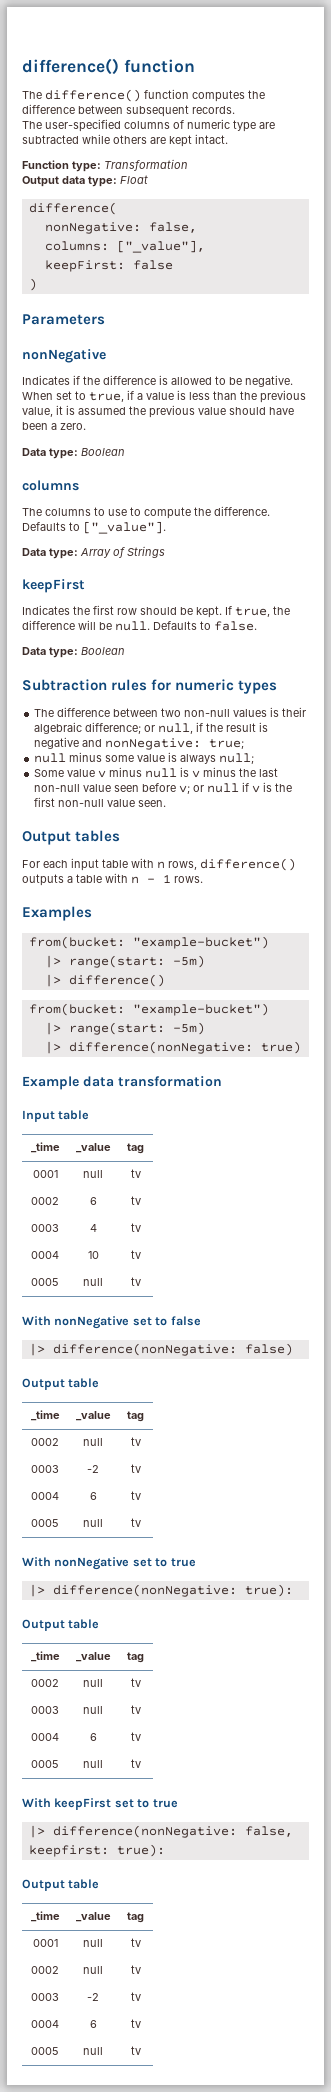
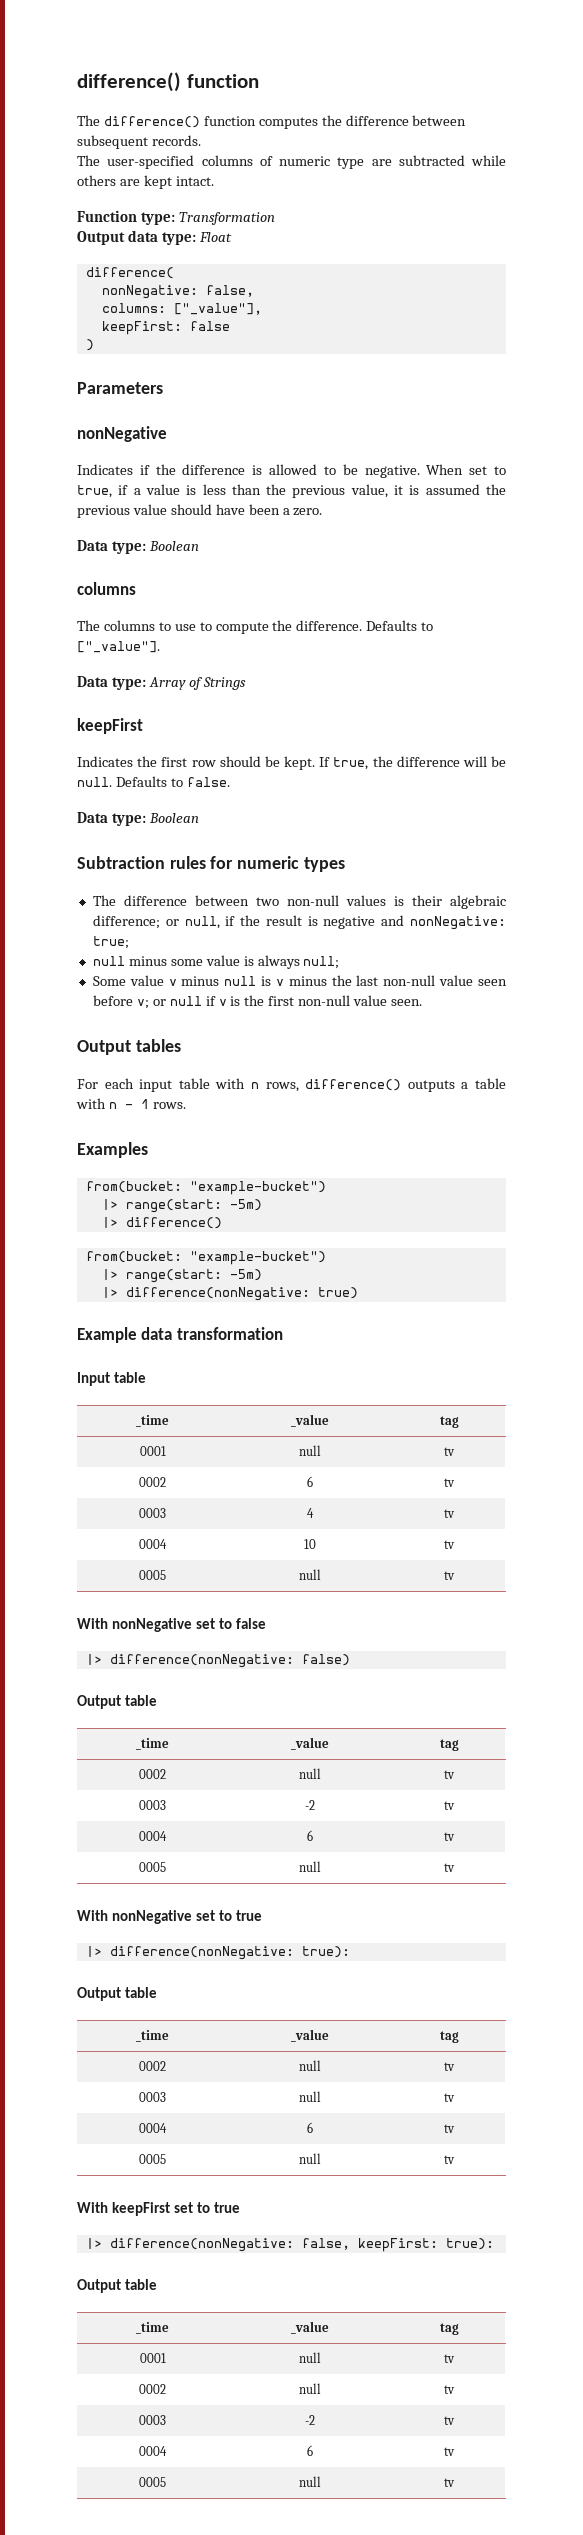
[28,1845,109,1857] keepfirst: -> [357,2238,438,2252] keepFirst:

